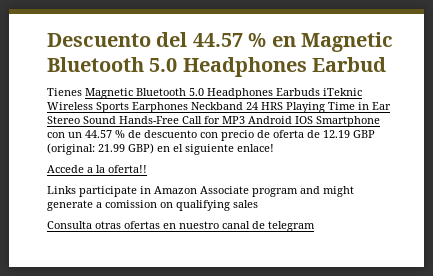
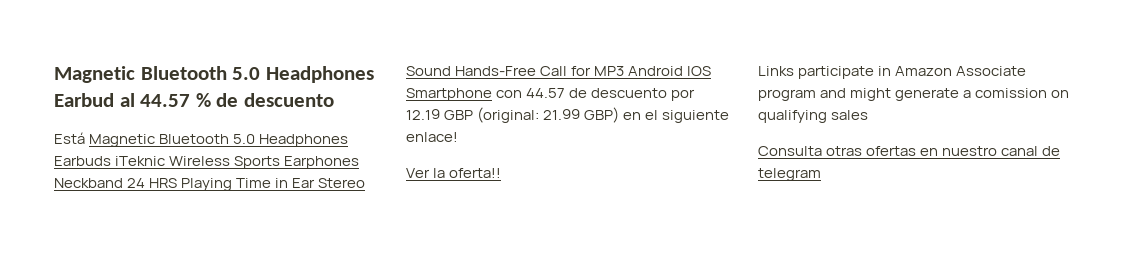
[47,32,296,47] Descuento del 44.57 % en -> (54, 74) none
[47,88,82,96] // Tienes -> [119,93,334,107] [54,132,85,144] al 44.57 % de descuento // Está
[68,130,320,141] un 44.57 % de descuento con precio de oferta de -> [526,88,696,101] 44.57 de descuento por
[47,165,93,173] Accede a -> [406,168,430,178] Ver

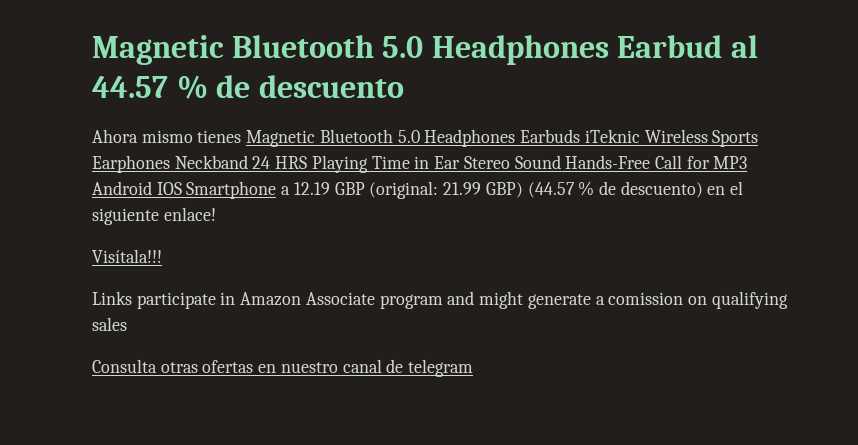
[54,132,85,144] Está -> [92,129,242,143] Ahora mismo tienes
[496,88,696,101] con 44.57 de descuento por -> [281,186,291,195] a
(620, 115) none -> [527,181,703,198] (44.57 % de descuento)
[406,168,502,178] Ver la oferta!! -> [92,249,162,263] Visítala!!!

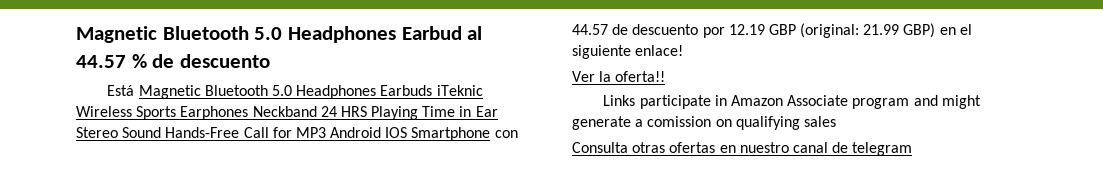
[92,129,242,143] Ahora mismo tienes -> [107,85,135,96] Está
[281,186,291,195] a -> [494,130,518,138] [572,24,725,38] con 44.57 de descuento por
[527,181,703,198] (44.57 % de descuento) -> (936, 30) none
[92,249,162,263] Visítala!!! -> [572,71,666,82] Ver la oferta!!

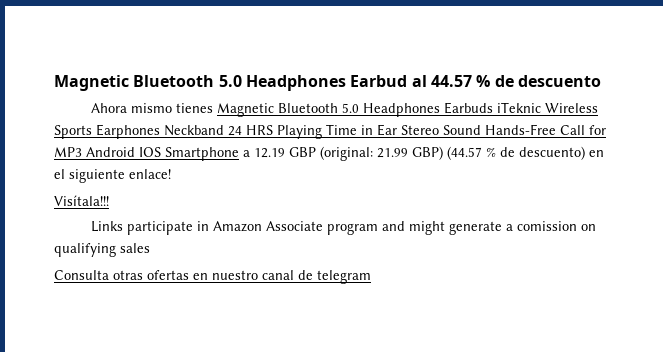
[107,85,135,96] Está -> [90,103,213,113] Ahora mismo tienes
[494,130,518,138] [572,24,725,38] con 44.57 de descuento por -> [243,150,250,157] a
(936, 30) none -> [447,146,585,160] (44.57 % de descuento)
[572,71,666,82] Ver la oferta!! -> [54,195,109,206] Visítala!!!

